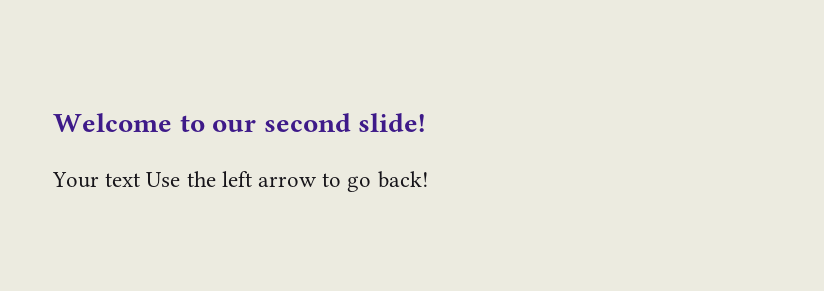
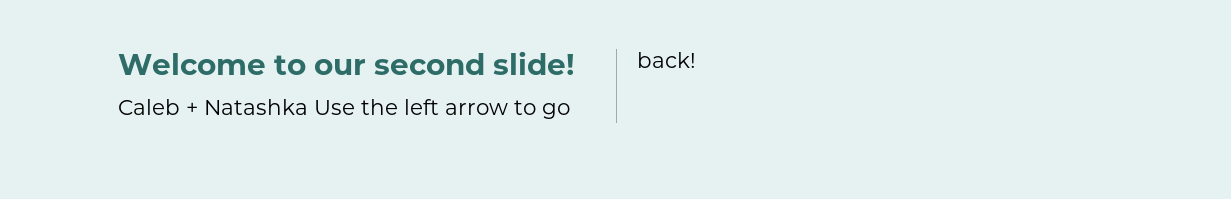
[52,172,141,188] Your text -> [118,99,308,115] Caleb + Natashka

